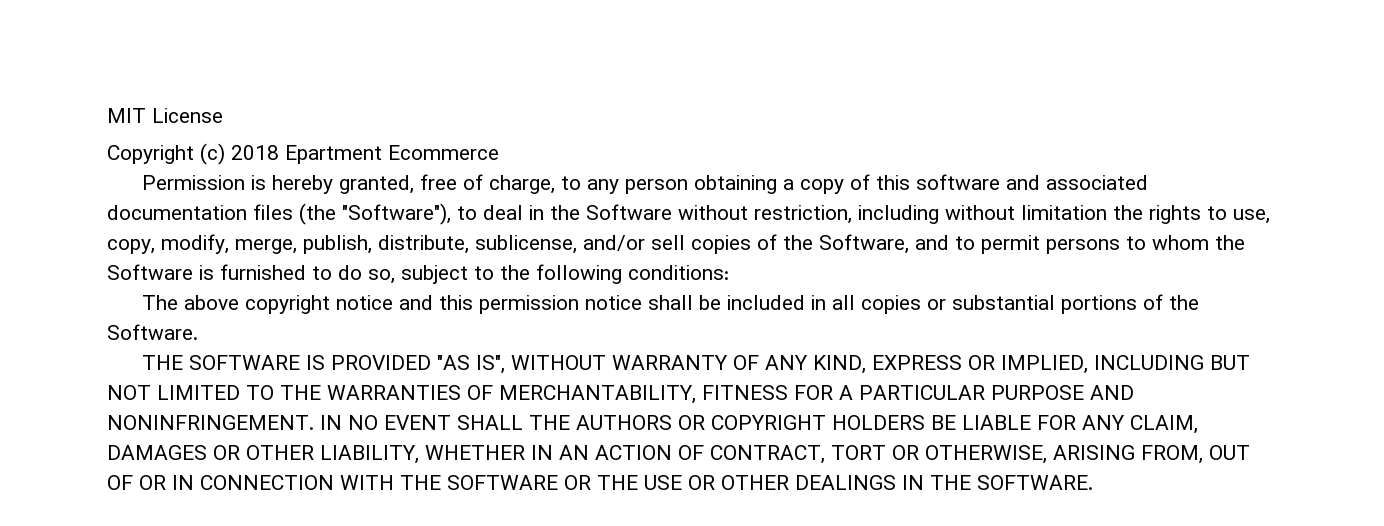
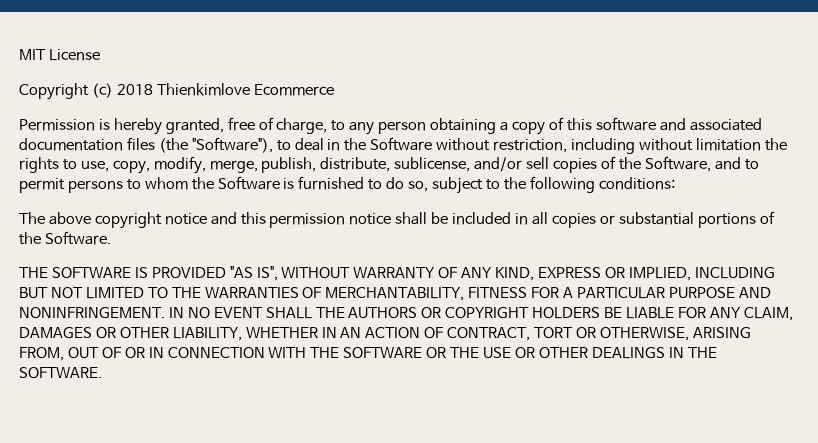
[285,145,382,164] Epartment -> [156,83,250,96] Thienkimlove

